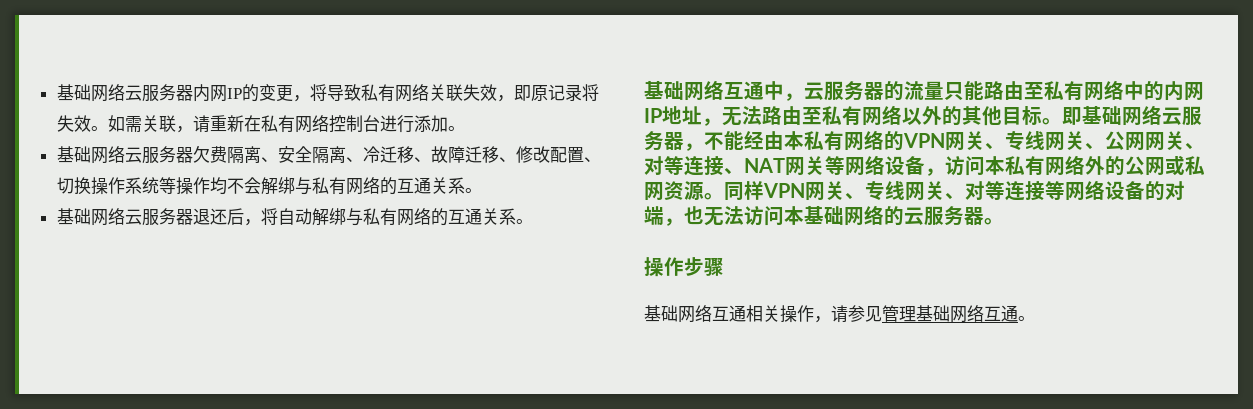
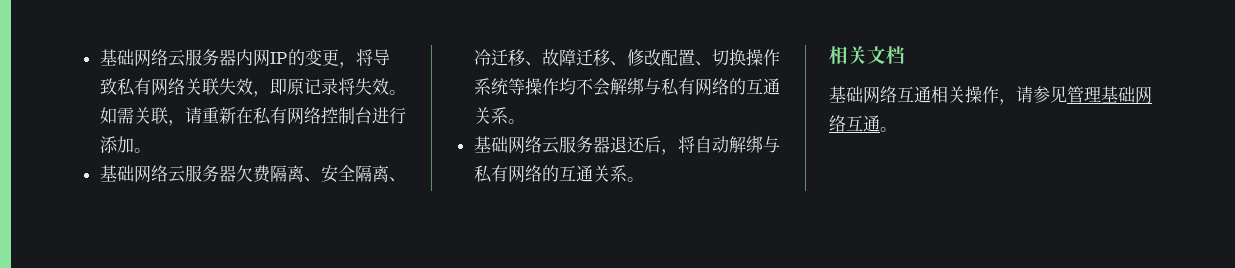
[644,80,1204,101] [644,105,1202,126] [644,130,1205,151] [644,155,1205,176] [644,180,1185,201] [644,205,1004,226] [644,257,724,277] 基础网络互通中，云服务器的流量只能路由至私有网络中的内网IP地址，无法路由至私有网络以外的其他目标。即基础网络云服务器，不能经由本私有网络的VPN网关、专线网关、公网网关、对等连接、NAT网关等网络设备，访问本私有网络外的公网或私网资源。同样VPN网关、专线网关、对等连接等网络设备的对端，也无法访问本基础网络的云服务器。 // 操作步骤 -> [829,46,905,65] 相关文档

